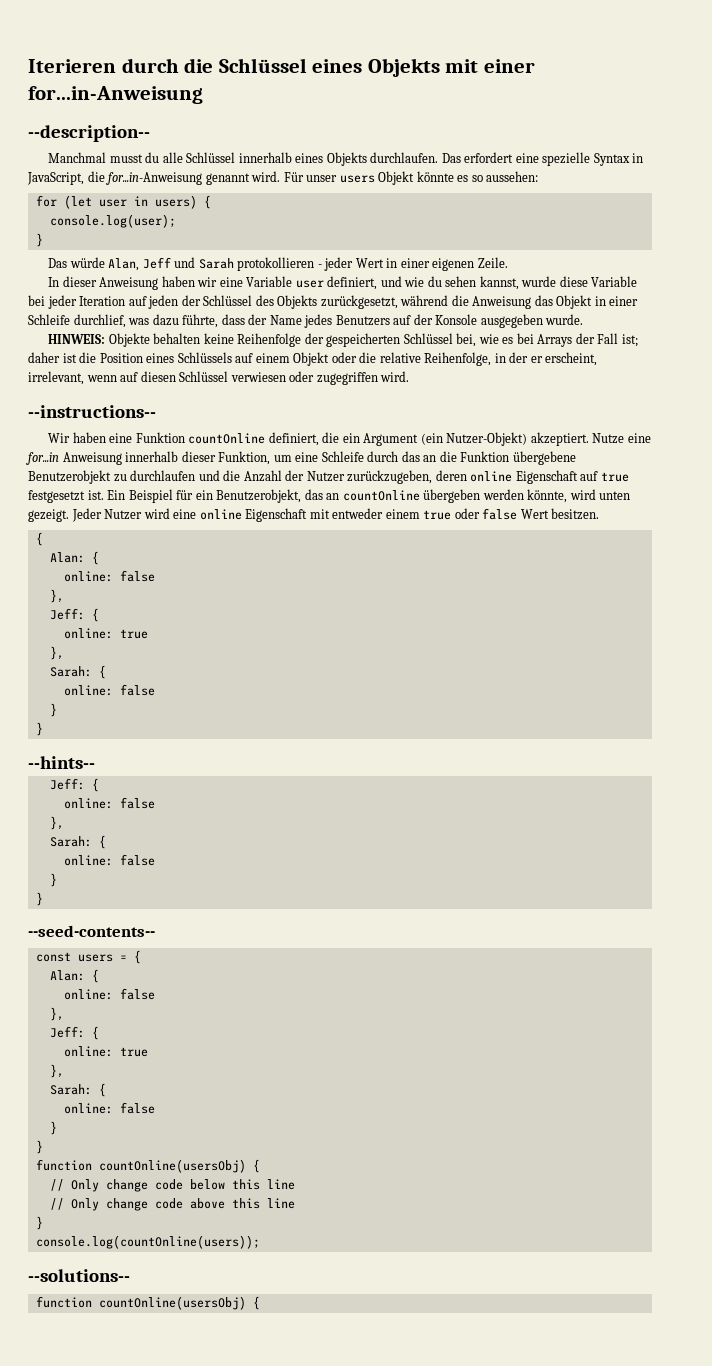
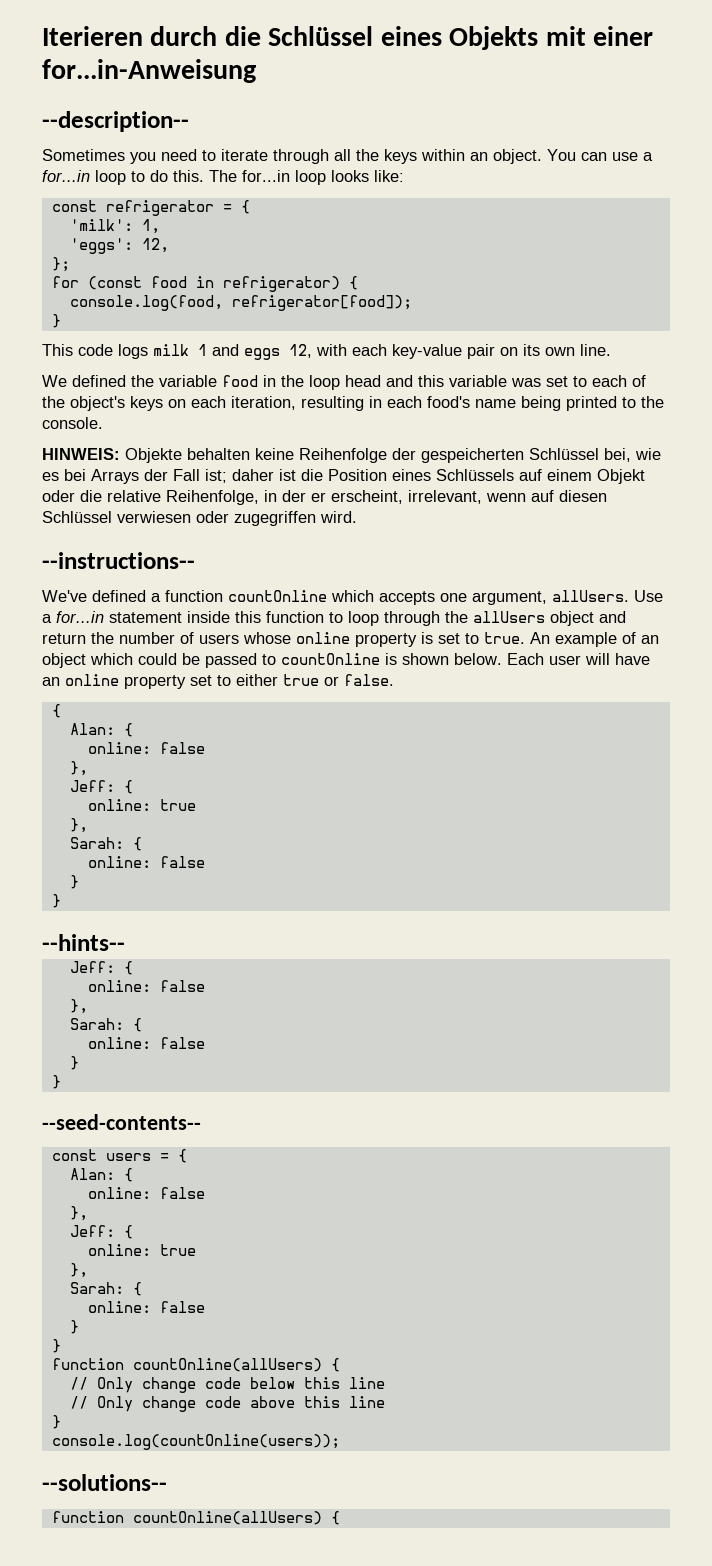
[48,152,644,166] [27,171,539,185] [35,195,211,209] [49,214,176,228] [35,233,43,247] [48,257,508,271] [48,276,638,290] [28,295,639,309] [28,314,584,328] Manchmal musst du alle Schlüssel innerhalb eines Objekts durchlaufen. Das erfordert eine spezielle Syntax in JavaScript, die for...in-Anweisung genannt wird. Für unser users Objekt könnte es so aussehen: // for (let user in users) { // console.log(user); // } // Das würde Alan, Jeff und Sarah protokollieren - jeder Wert in einer eigenen Zeile. // In dieser Anweisung haben wir eine Variable user definiert, und wie du sehen kannst, wurde diese Variable bei jeder Iteration auf jeden der Schlüssel des Objekts zurückgesetzt, während die Anweisung das Objekt in einer Schleife durchlief, was dazu führte, dass der Name jedes Benutzers auf der Konsole ausgegeben wurde. -> [42,149,653,164] [42,170,404,185] [51,200,250,216] [69,219,160,234] [69,238,169,254] [51,257,70,272] [51,276,358,292] [69,295,412,311] [51,314,61,328] [42,344,611,360] [42,375,646,390] [42,396,664,411] [42,417,103,429] Sometimes you need to iterate through all the keys within an object. You can use a for...in loop to do this. The for...in loop looks like: // const refrigerator = { // 'milk': 1, // 'eggs': 12, // }; // for (const food in refrigerator) { // console.log(food, refrigerator[food]); // } // This code logs milk 1 and eggs 12, with each key-value pair on its own line. // We defined the variable food in the loop head and this variable was set to each of the object's keys on each iteration, resulting in each food's name being printed to the console.
[48,432,651,446] [26,451,576,465] [28,470,629,484] [28,489,631,503] [28,508,600,522] Wir haben eine Funktion countOnline definiert, die ein Argument (ein Nutzer-Objekt) akzeptiert. Nutze eine for...in Anweisung innerhalb dieser Funktion, um eine Schleife durch das an die Funktion übergebene Benutzerobjekt zu durchlaufen und die Anzahl der Nutzer zurückzugeben, deren online Eigenschaft auf true festgesetzt ist. Ein Beispiel für ein Benutzerobjekt, das an countOnline übergeben werden könnte, wird unten gezeigt. Jeder Nutzer wird eine online Eigenschaft mit entweder einem true oder false Wert besitzen. -> [42,590,663,605] [42,611,626,626] [42,632,659,647] [42,653,650,668] [42,674,394,689] We've defined a function countOnline which accepts one argument, allUsers. Use a for...in statement inside this function to loop through the allUsers object and return the number of users whose online property is set to true. An example of an object which could be passed to countOnline is shown below. Each user will have an online property set to either true or false.
[98,1159,246,1173] countOnline(usersObj) -> [132,1358,322,1372] countOnline(allUsers)
[98,1296,246,1310] countOnline(usersObj) -> [132,1511,322,1525] countOnline(allUsers)

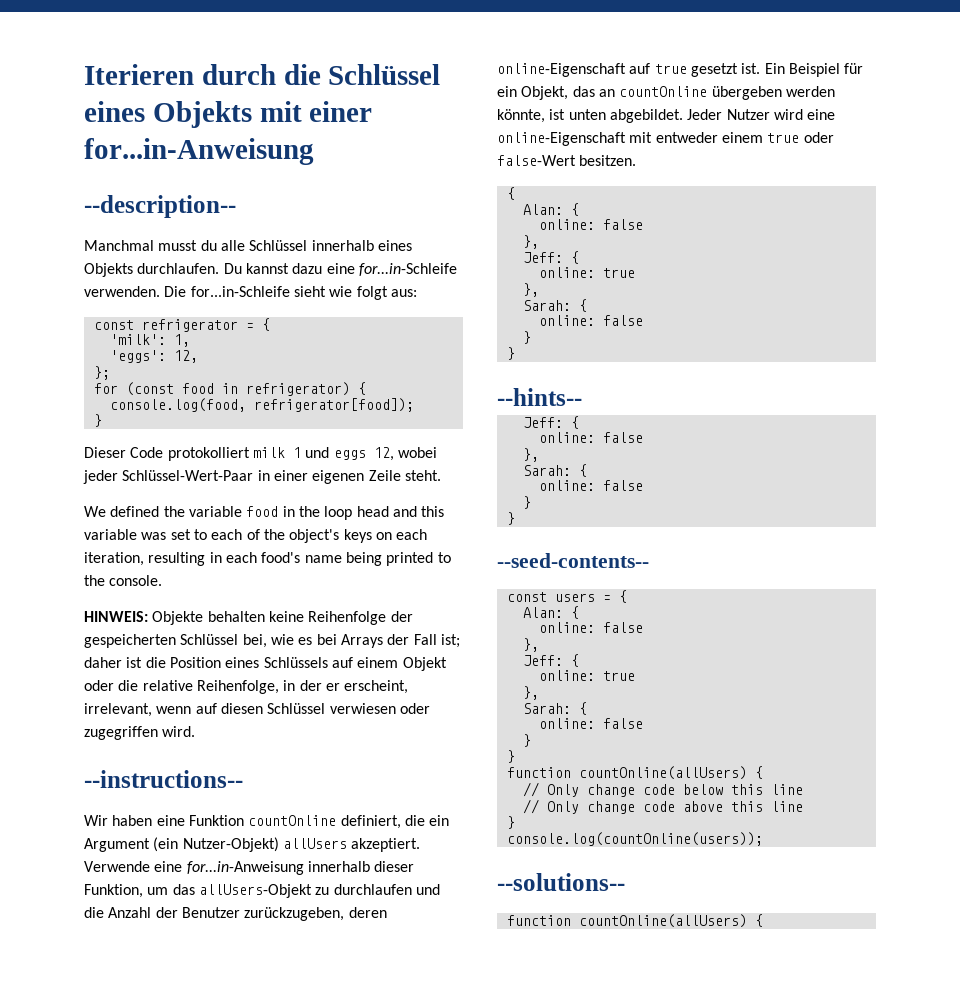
[42,149,653,164] [42,170,404,185] Sometimes you need to iterate through all the keys within an object. You can use a for...in loop to do this. The for...in loop looks like: -> [84,240,412,251] [84,263,457,277] [84,286,417,300] Manchmal musst du alle Schlüssel innerhalb eines Objekts durchlaufen. Du kannst dazu eine for...in-Schleife verwenden. Die for...in-Schleife sieht wie folgt aus:
[42,344,148,359] This code logs -> [84,447,250,461] Dieser Code protokolliert
[212,344,239,356] and -> [305,447,330,458] und
[316,344,611,359] with each key-value pair on its own line. -> [397,447,437,458] [83,470,441,484] wobei jeder Schlüssel-Wert-Paar in einer eigenen Zeile steht.
[42,590,663,605] [42,611,626,626] [42,632,659,647] [42,653,650,668] [42,674,394,689] We've defined a function countOnline which accepts one argument, allUsers. Use a for...in statement inside this function to loop through the allUsers object and return the number of users whose online property is set to true. An example of an object which could be passed to countOnline is shown below. Each user will have an online property set to either true or false. -> [84,815,450,829] [84,837,421,852] [84,861,415,875] [84,884,440,898] [84,907,387,921] [497,63,864,77] [497,86,835,100] [497,109,836,123] [497,132,834,146] [497,155,637,166] Wir haben eine Funktion countOnline definiert, die ein Argument (ein Nutzer-Objekt) allUsers akzeptiert. Verwende eine for...in-Anweisung innerhalb dieser Funktion, um das allUsers-Objekt zu durchlaufen und die Anzahl der Benutzer zurückzugeben, deren online-Eigenschaft auf true gesetzt ist. Ein Beispiel für ein Objekt, das an countOnline übergeben werden könnte, ist unten abgebildet. Jeder Nutzer wird eine online-Eigenschaft mit entweder einem true oder false-Wert besitzen.

